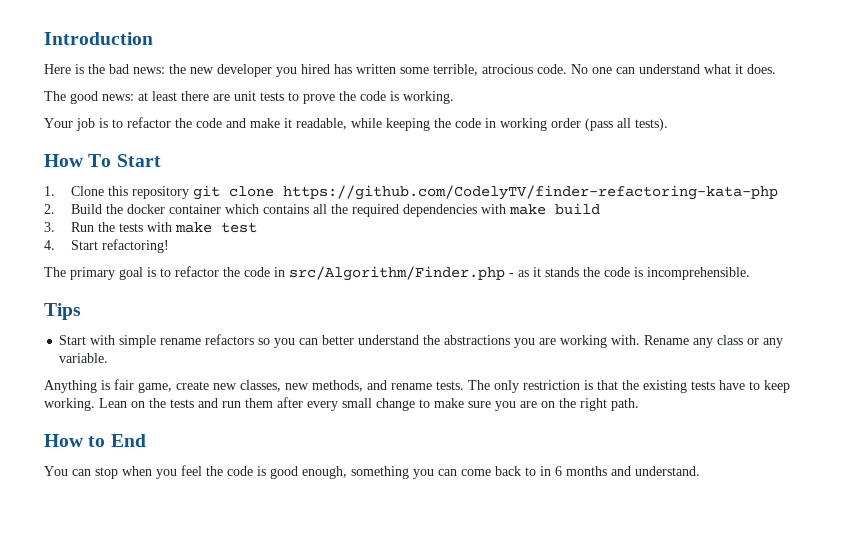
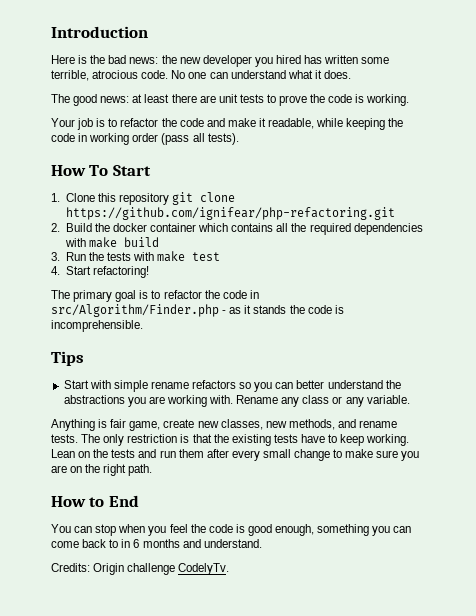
[282,185,778,200] https://github.com/CodelyTV/finder-refactoring-kata-php -> [65,207,395,220] https://github.com/ignifear/php-refactoring.git
(700, 471) none -> [51,563,230,575] // Credits: Origin challenge CodelyTv.

